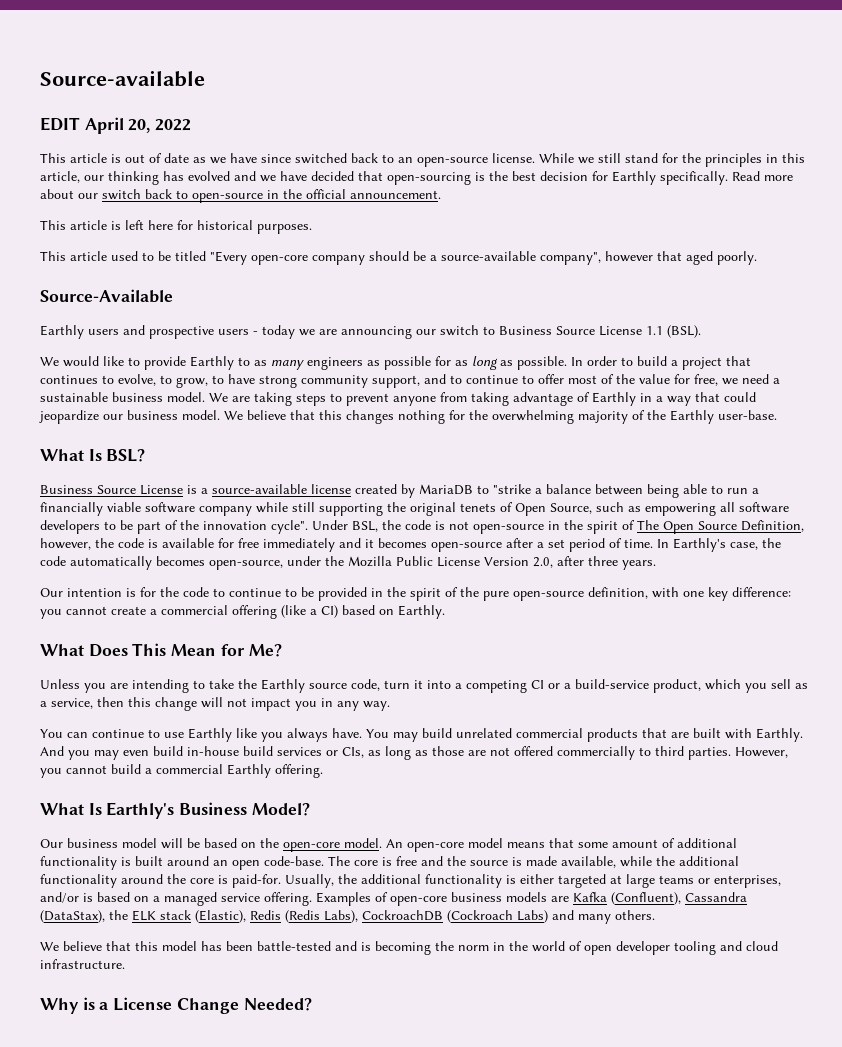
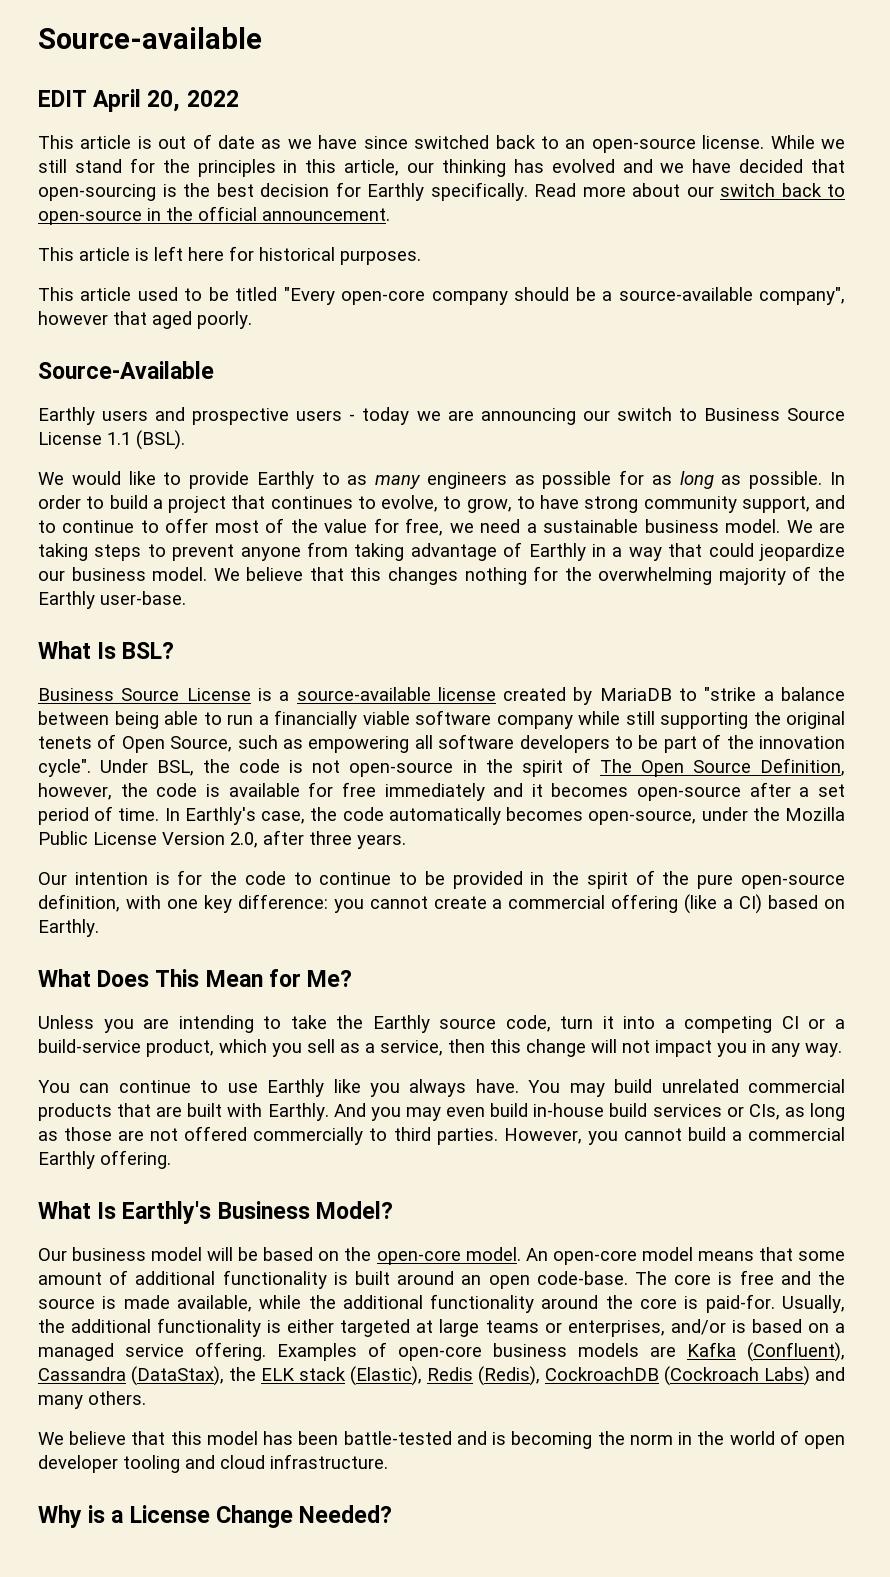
[285,910,358,923] (Redis Labs), -> [478,1366,540,1386] (Redis),

